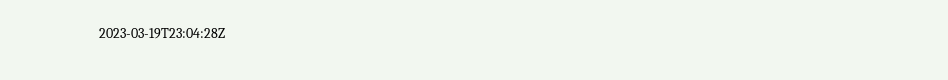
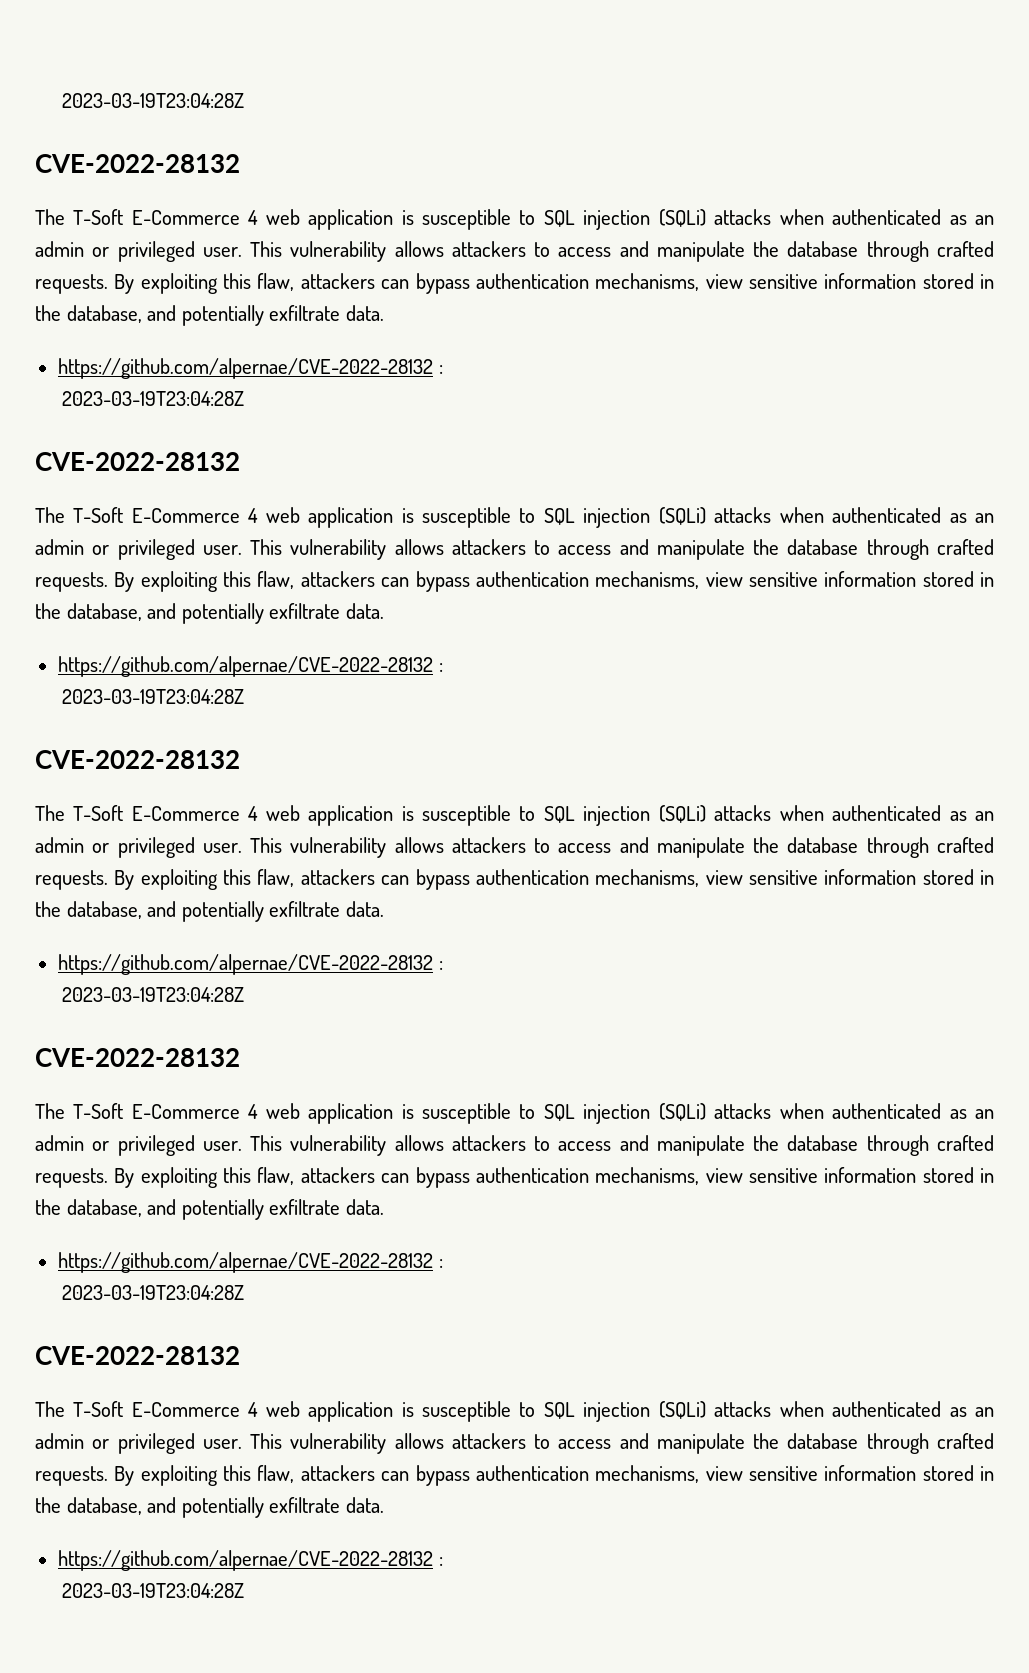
[98,28,225,39] 2023-03-19T23:04:28Z -> [62,93,245,108] [35,154,240,173] [35,209,994,230] [35,241,994,262] [35,273,995,294] [35,305,384,326] [57,358,443,379] [62,391,245,406] [35,452,240,471] [35,507,994,528] [35,539,994,560] [35,571,995,592] [35,603,384,624] [57,656,443,677] [62,689,245,704] [35,750,240,769] [35,805,994,826] [35,837,994,858] [35,869,995,890] [35,901,384,922] [57,954,443,975] [62,987,245,1002] [35,1048,240,1067] [35,1103,994,1124] [35,1135,994,1156] [35,1167,995,1188] [35,1199,384,1220] [57,1252,443,1273] [62,1285,245,1300] [35,1346,240,1365] [35,1401,994,1422] [35,1433,994,1454] [35,1465,995,1486] [35,1497,384,1518] [57,1550,443,1571] [62,1583,245,1598] 2023-03-19T23:04:28Z // CVE-2022-28132 // The T-Soft E-Commerce 4 web application is susceptible to SQL injection (SQLi) attacks when authenticated as an admin or privileged user. This vulnerability allows attackers to access and manipulate the database through crafted requests. By exploiting this flaw, attackers can bypass authentication mechanisms, view sensitive information stored in the database, and potentially exfiltrate data. // https://github.com/alpernae/CVE-2022-28132 : // 2023-03-19T23:04:28Z // CVE-2022-28132 // The T-Soft E-Commerce 4 web application is susceptible to SQL injection (SQLi) attacks when authenticated as an admin or privileged user. This vulnerability allows attackers to access and manipulate the database through crafted requests. By exploiting this flaw, attackers can bypass authentication mechanisms, view sensitive information stored in the database, and potentially exfiltrate data. // https://github.com/alpernae/CVE-2022-28132 : // 2023-03-19T23:04:28Z // CVE-2022-28132 // The T-Soft E-Commerce 4 web application is susceptible to SQL injection (SQLi) attacks when authenticated as an admin or privileged user. This vulnerability allows attackers to access and manipulate the database through crafted requests. By exploiting this flaw, attackers can bypass authentication mechanisms, view sensitive information stored in the database, and potentially exfiltrate data. // https://github.com/alpernae/CVE-2022-28132 : // 2023-03-19T23:04:28Z // CVE-2022-28132 // The T-Soft E-Commerce 4 web application is susceptible to SQL injection (SQLi) attacks when authenticated as an admin or privileged user. This vulnerability allows attackers to access and manipulate the database through crafted requests. By exploiting this flaw, attackers can bypass authentication mechanisms, view sensitive information stored in the database, and potentially exfiltrate data. // https://github.com/alpernae/CVE-2022-28132 : // 2023-03-19T23:04:28Z // CVE-2022-28132 // The T-Soft E-Commerce 4 web application is susceptible to SQL injection (SQLi) attacks when authenticated as an admin or privileged user. This vulnerability allows attackers to access and manipulate the database through crafted requests. By exploiting this flaw, attackers can bypass authentication mechanisms, view sensitive information stored in the database, and potentially exfiltrate data. // https://github.com/alpernae/CVE-2022-28132 : // 2023-03-19T23:04:28Z

